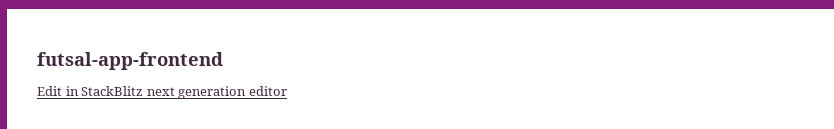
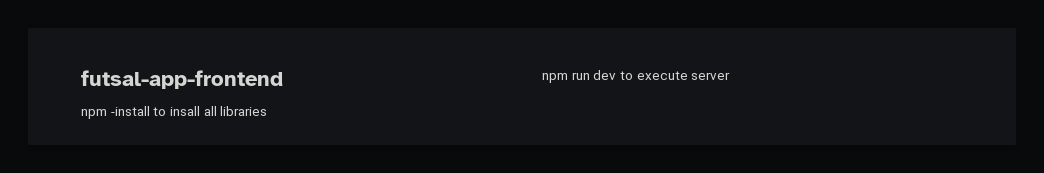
[37,86,287,99] Edit in StackBlitz next generation editor -> [81,106,268,119] [542,70,731,83] npm -install to insall all libraries // npm run dev to execute server

